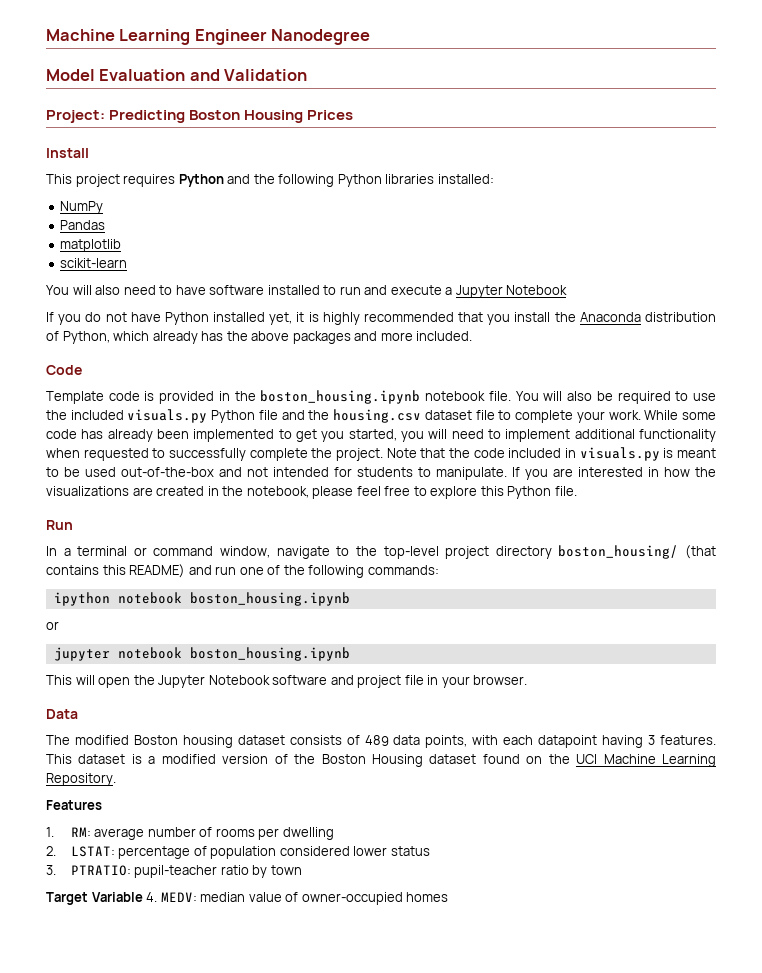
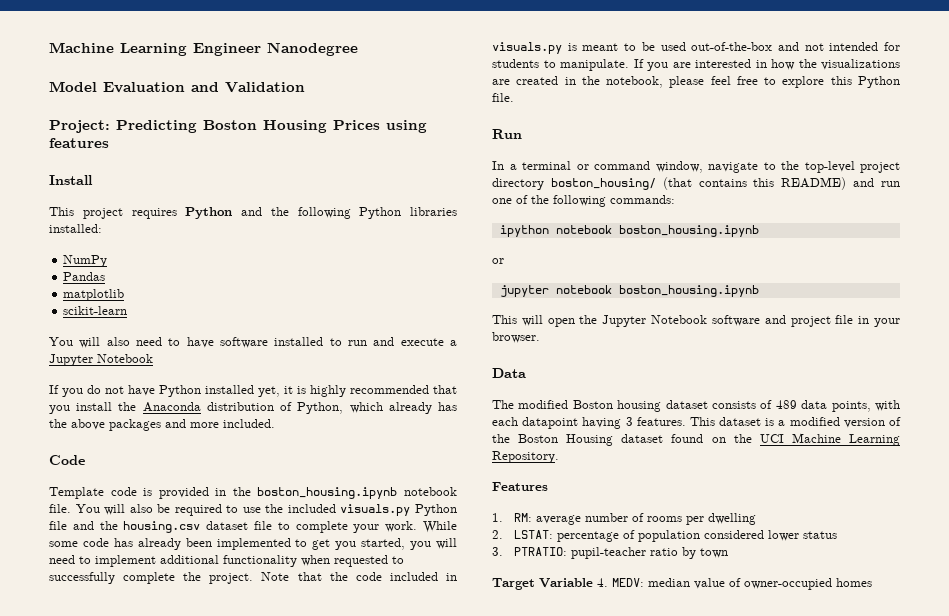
(354, 115) none -> [386,120,427,133] [49,138,109,148] using features

